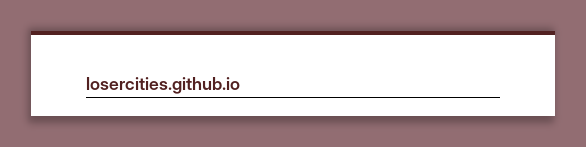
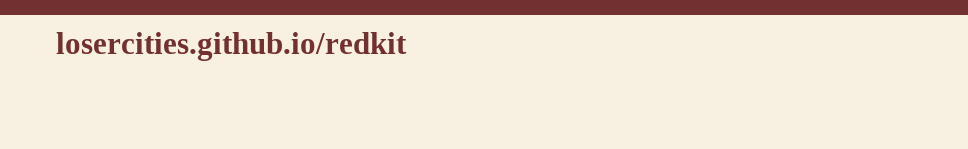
[86,77,240,94] losercities.github.io -> [56,32,407,61] losercities.github.io/redkit

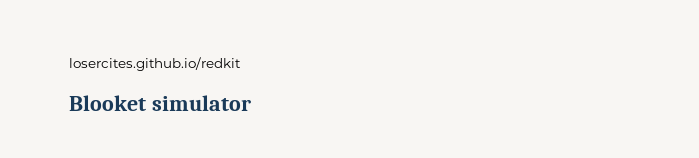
[56,32,407,61] losercities.github.io/redkit -> [69,57,241,71] [69,95,251,111] losercites.github.io/redkit // Blooket simulator

